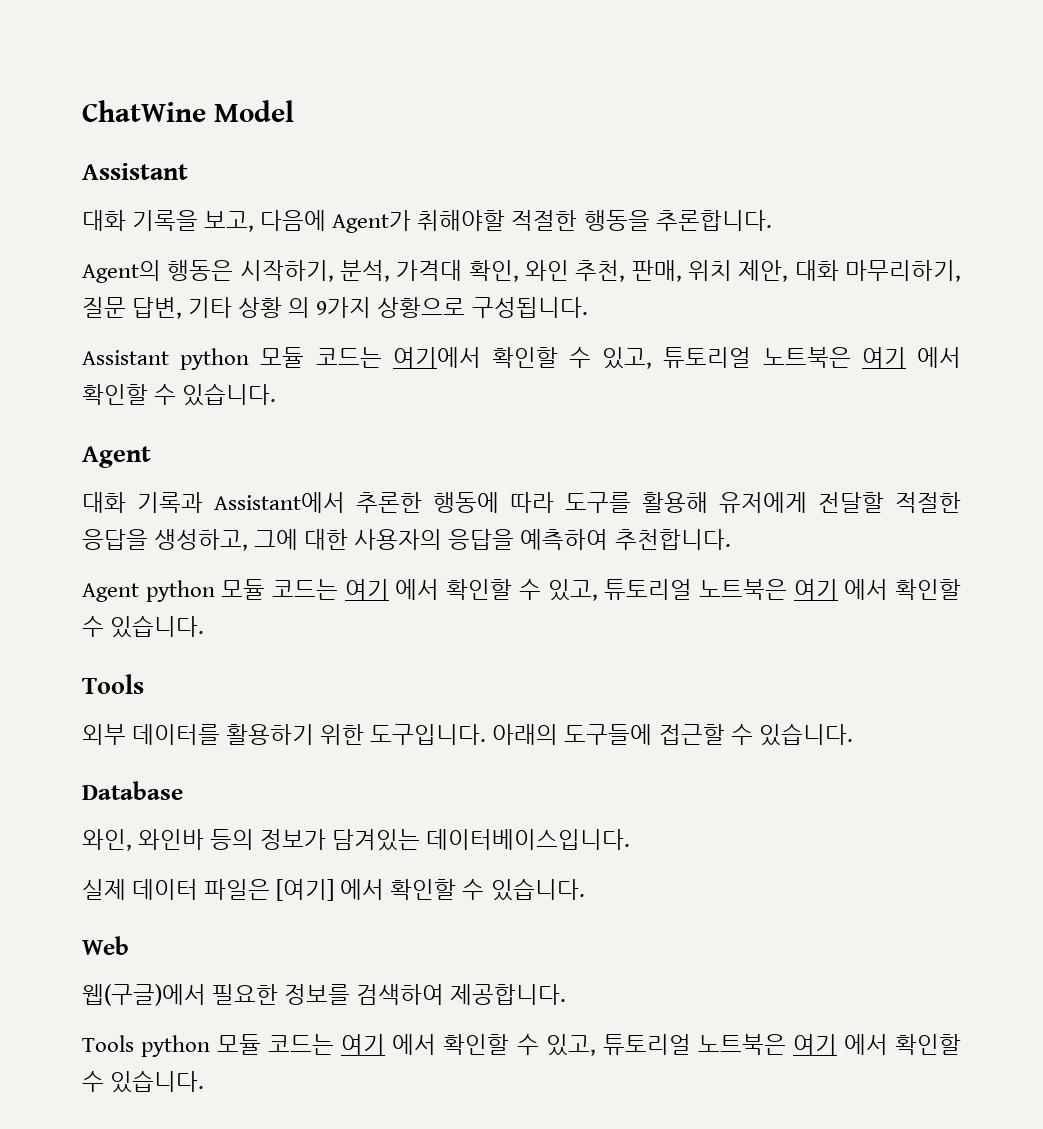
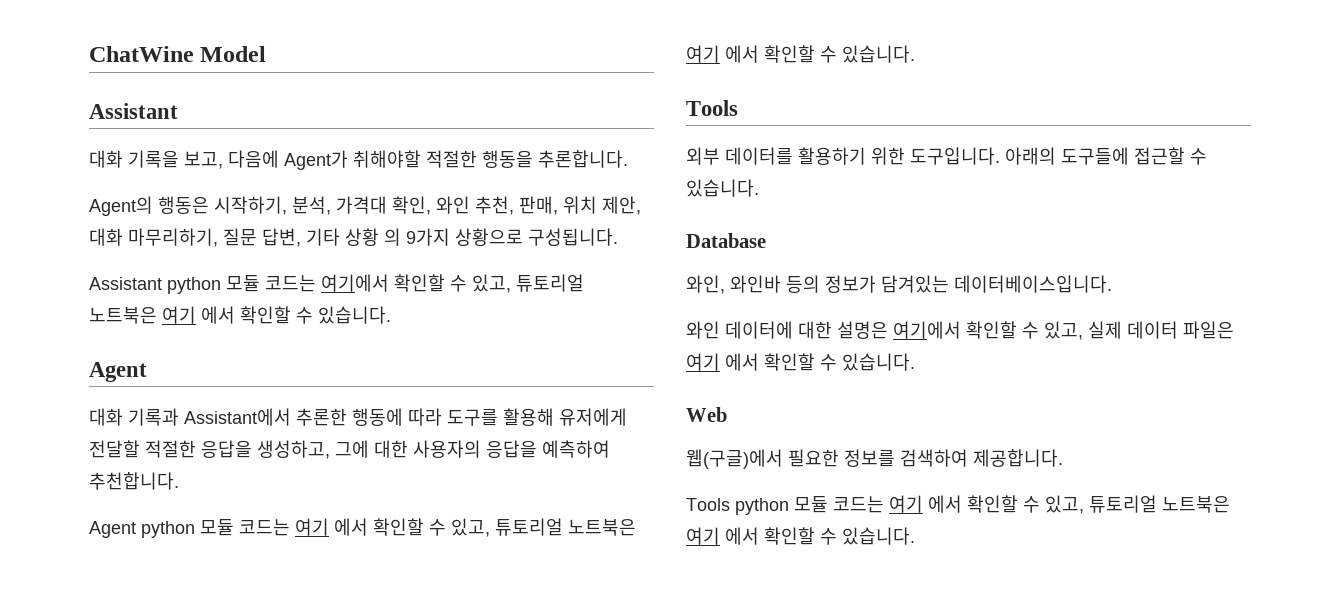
(631, 839) none -> [686,321,1083,340] 와인 데이터에 대한 설명은 여기에서 확인할 수 있고,
[276,879,335,901] [여기] -> [686,353,720,371] 여기

